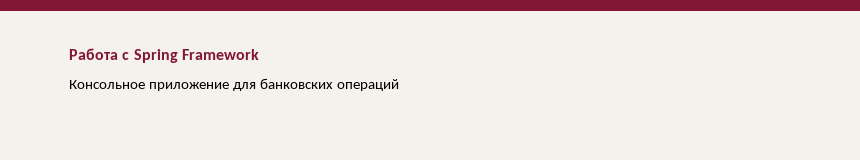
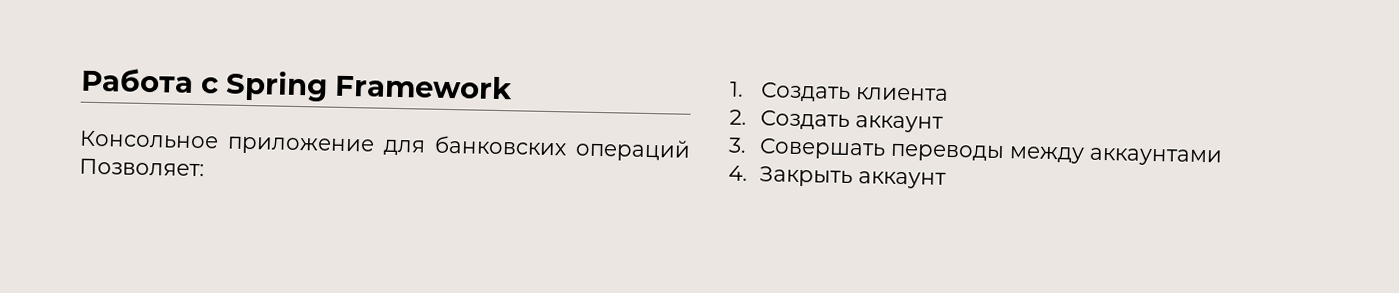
(399, 85) none -> [79,158,205,177] [729,81,950,103] [729,109,945,133] [728,137,1224,167] [728,165,948,189] Позволяет: // 1. Создать клиента // 2. Создать аккаунт // 3. Совершать переводы между аккаунтами // 4. Закрыть аккаунт

